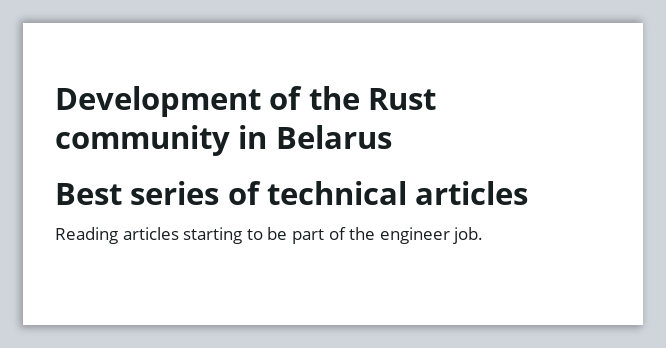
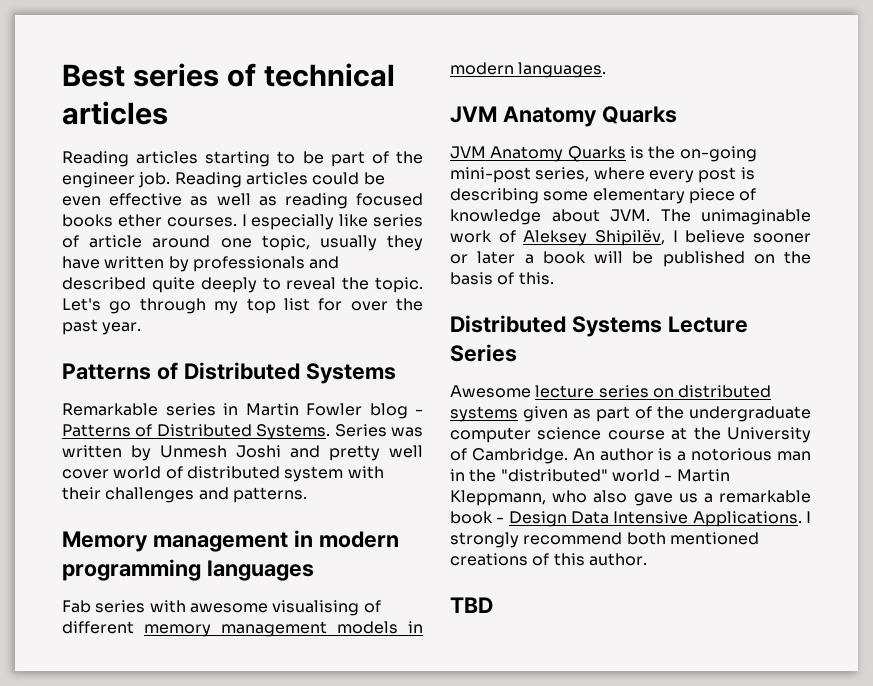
[55,86,437,117] [55,125,392,156] Development of the Rust community in Belarus // -> (62, 75) none
(484, 235) none -> [174,172,385,188] [62,193,424,209] [62,214,423,230] [62,235,423,251] [62,256,340,272] [62,277,423,293] [62,298,423,314] [62,319,142,335] [62,362,396,384] [62,403,423,419] [62,424,424,440] [62,445,423,461] [62,466,384,482] [62,487,307,503] [62,530,399,552] [62,559,314,581] [62,600,381,616] [62,621,423,637] [450,62,607,78] [450,106,677,127] [450,146,757,162] [450,167,755,183] [450,188,757,204] [450,209,811,225] [450,229,811,246] [450,251,811,267] [450,272,554,285] [450,315,748,337] [450,344,517,362] [450,385,772,398] [450,406,811,422] [450,427,811,443] [450,448,811,464] [450,469,730,482] [450,490,811,506] [450,511,811,527] [450,532,759,548] [450,553,647,566] [450,597,493,613] Reading articles could be even effective as well as reading focused books ether courses. I especially like series of article around one topic, usually they have written by professionals and described quite deeply to reveal the topic. Let's go through my top list for over the past year. // Patterns of Distributed Systems // Remarkable series in Martin Fowler blog - Patterns of Distributed Systems. Series was written by Unmesh Joshi and pretty well cover world of distributed system with their challenges and patterns. // Memory management in modern programming languages // Fab series with awesome visualising of different memory management models in modern languages. // JVM Anatomy Quarks // JVM Anatomy Quarks is the on-going mini-post series, where every post is describing some elementary piece of knowledge about JVM. The unimaginable work of Aleksey Shipilëv, I believe sooner or later a book will be published on the basis of this. // Distributed Systems Lecture Series // Awesome lecture series on distributed systems given as part of the undergraduate computer science course at the University of Cambridge. An author is a notorious man in the "distributed" world - Martin Kleppmann, who also gave us a remarkable book - Design Data Intensive Applications. I strongly recommend both mentioned creations of this author. // TBD

